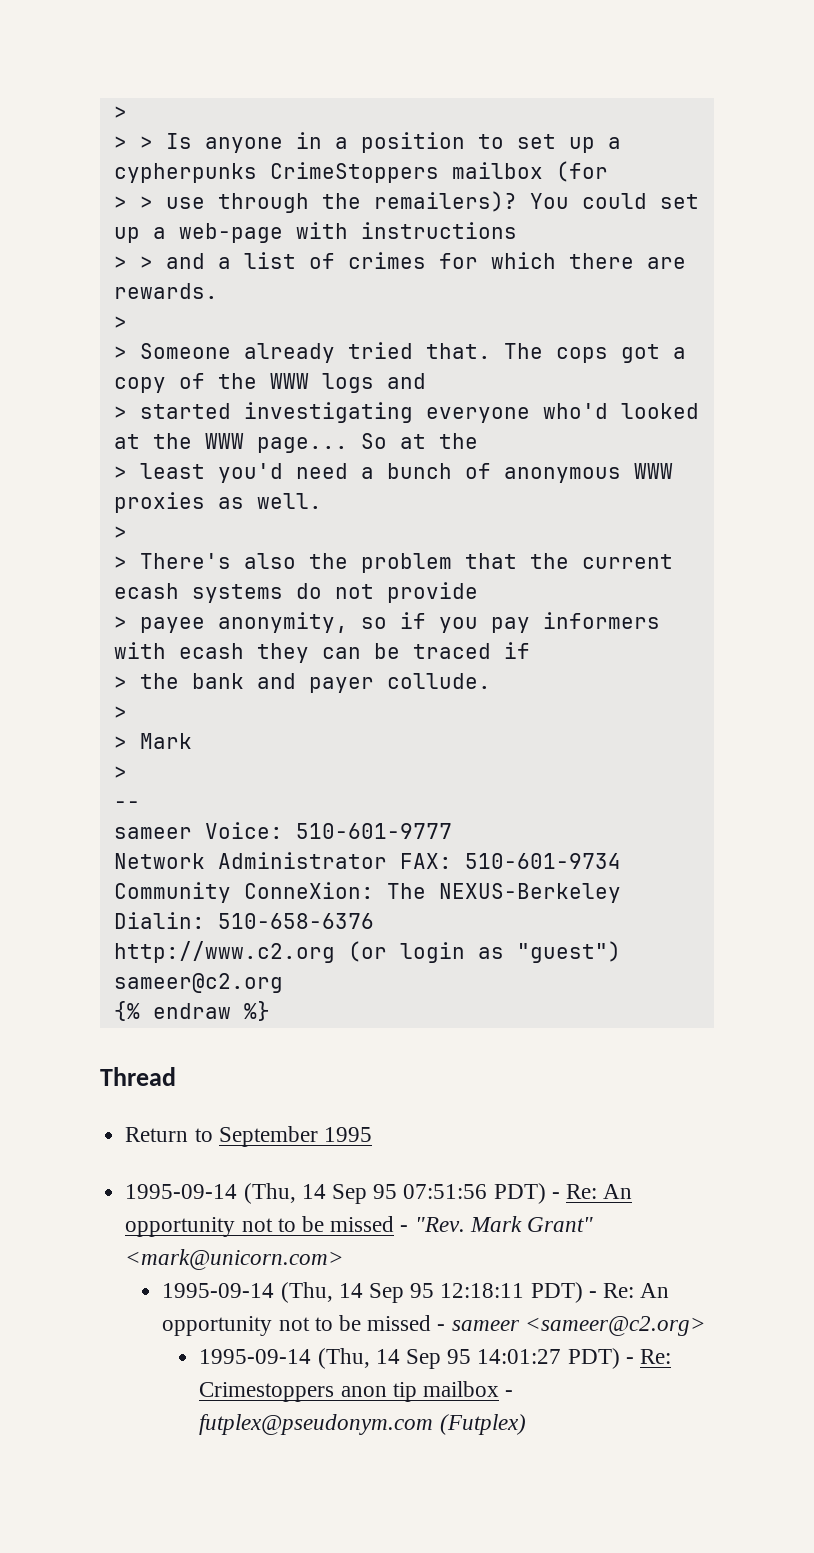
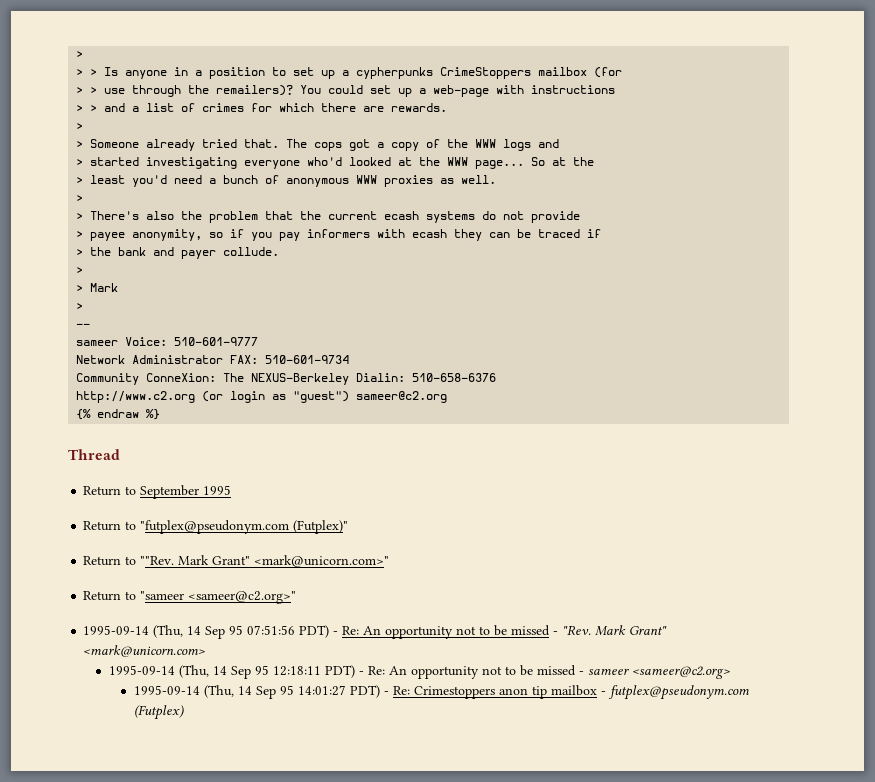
(372, 1134) none -> [83,520,349,534] [83,555,390,567] [83,591,297,604] // Return to "futplex@pseudonym.com (Futplex)" // Return to ""Rev. Mark Grant" <mark@unicorn.com>" // Return to "sameer <sameer@c2.org>"

